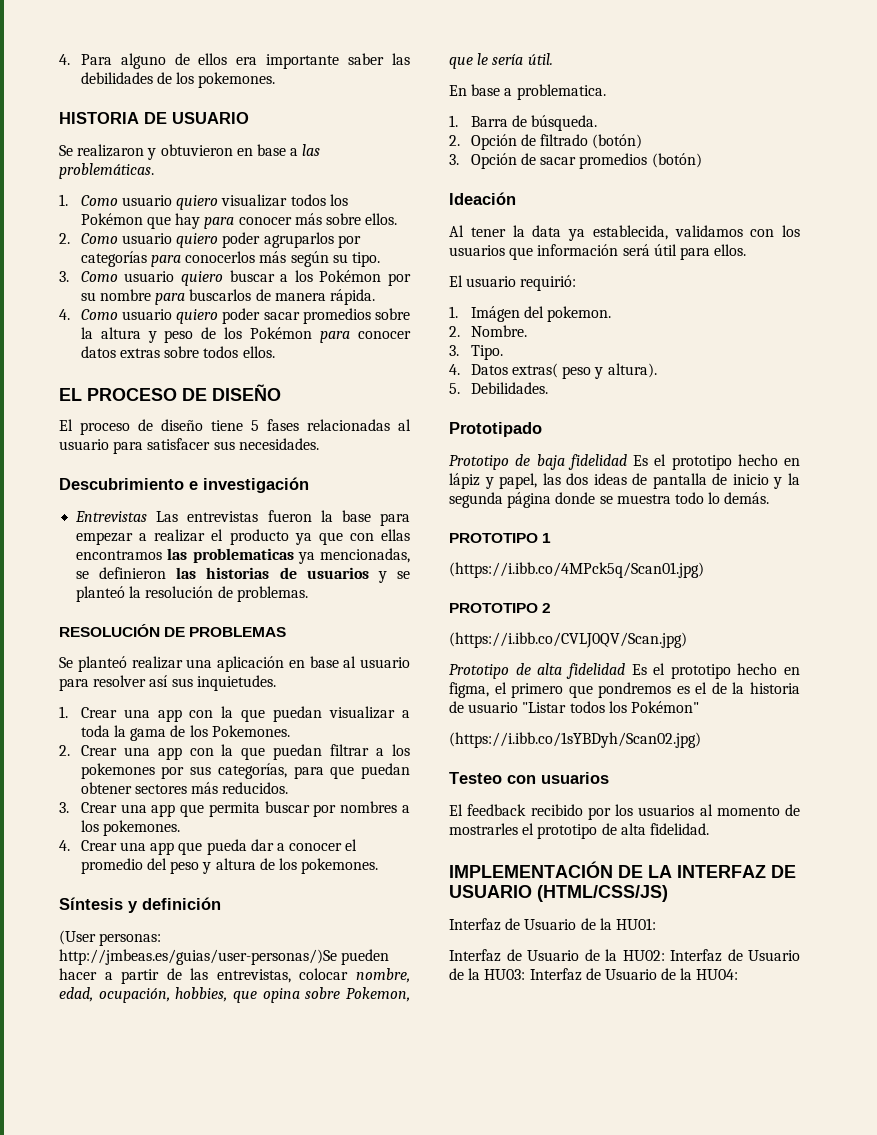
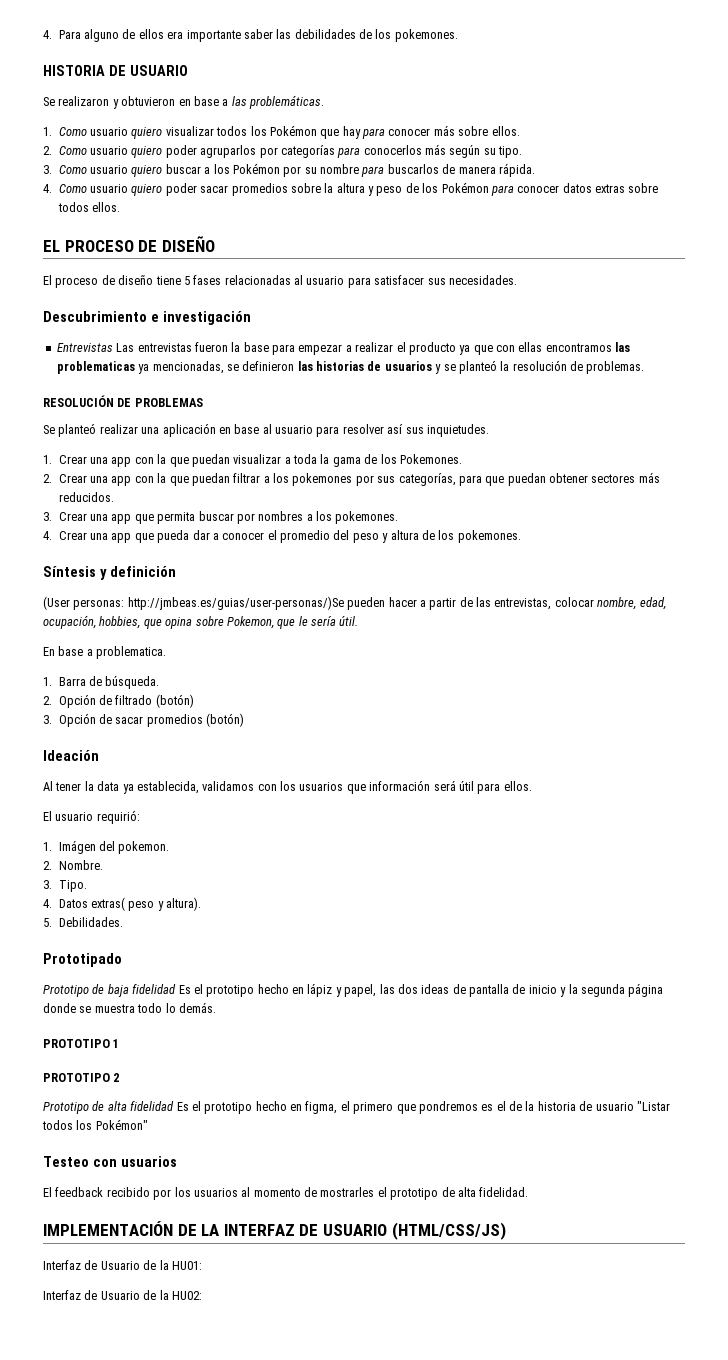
[449,562,704,578] // (https://i.ibb.co/4MPck5q/Scan01.jpg) -> (120, 1043) none
[449,632,687,648] // (https://i.ibb.co/CVLJ0QV/Scan.jpg) -> (120, 1077) none
[449,732,701,748] // (https://i.ibb.co/1sYBDyh/Scan02.jpg) -> (148, 1124) none
[670,949,800,962] [449,968,739,981] Interfaz de Usuario de la HU03: Interfaz de Usuario de la HU04: -> (202, 1295) none

